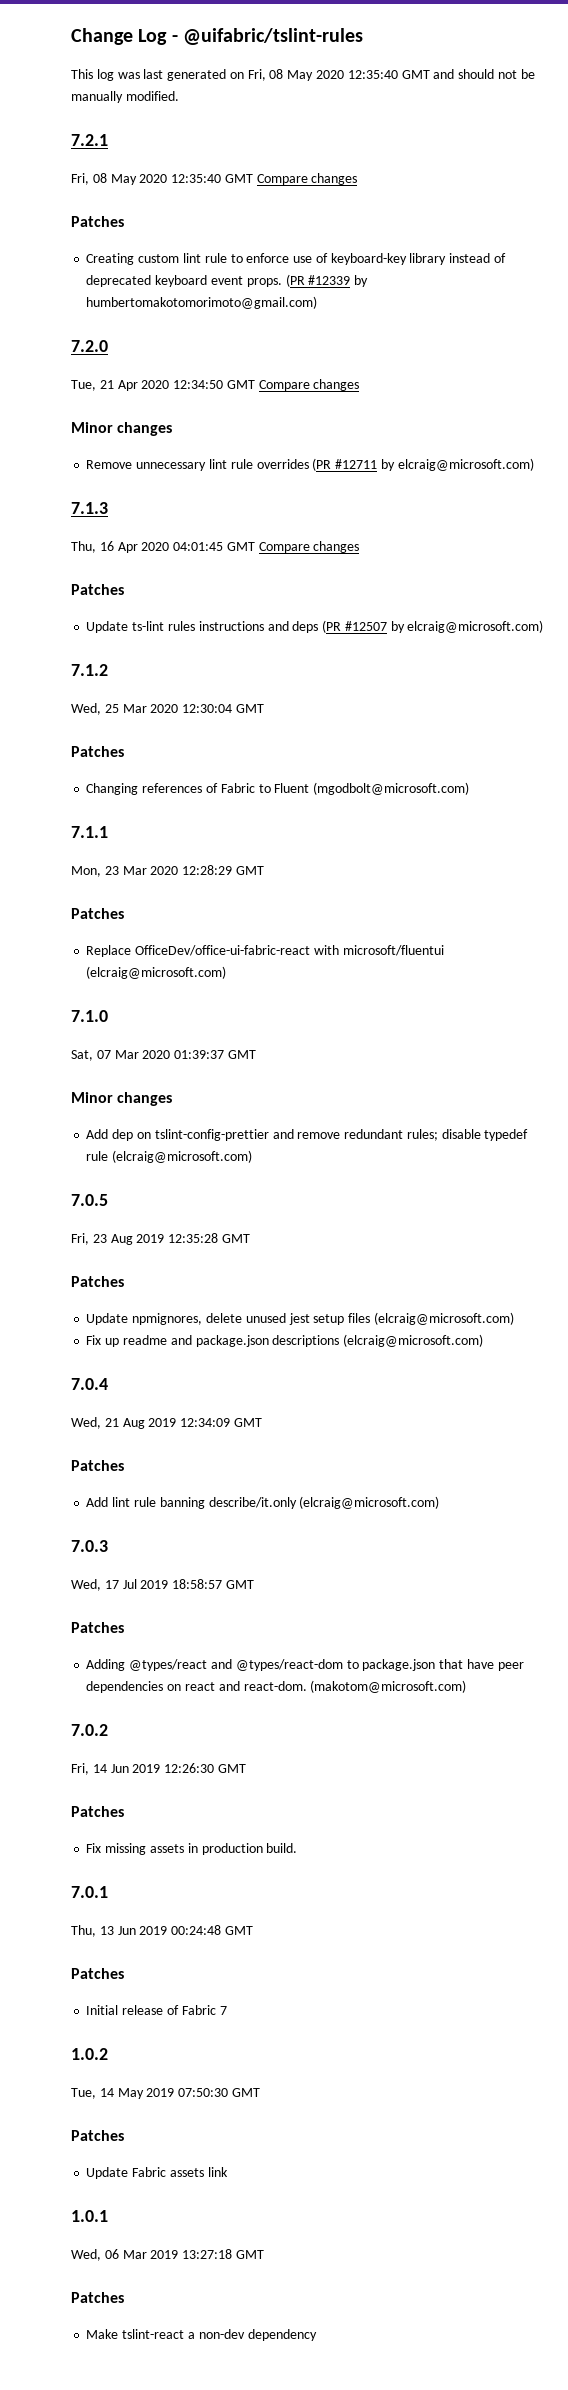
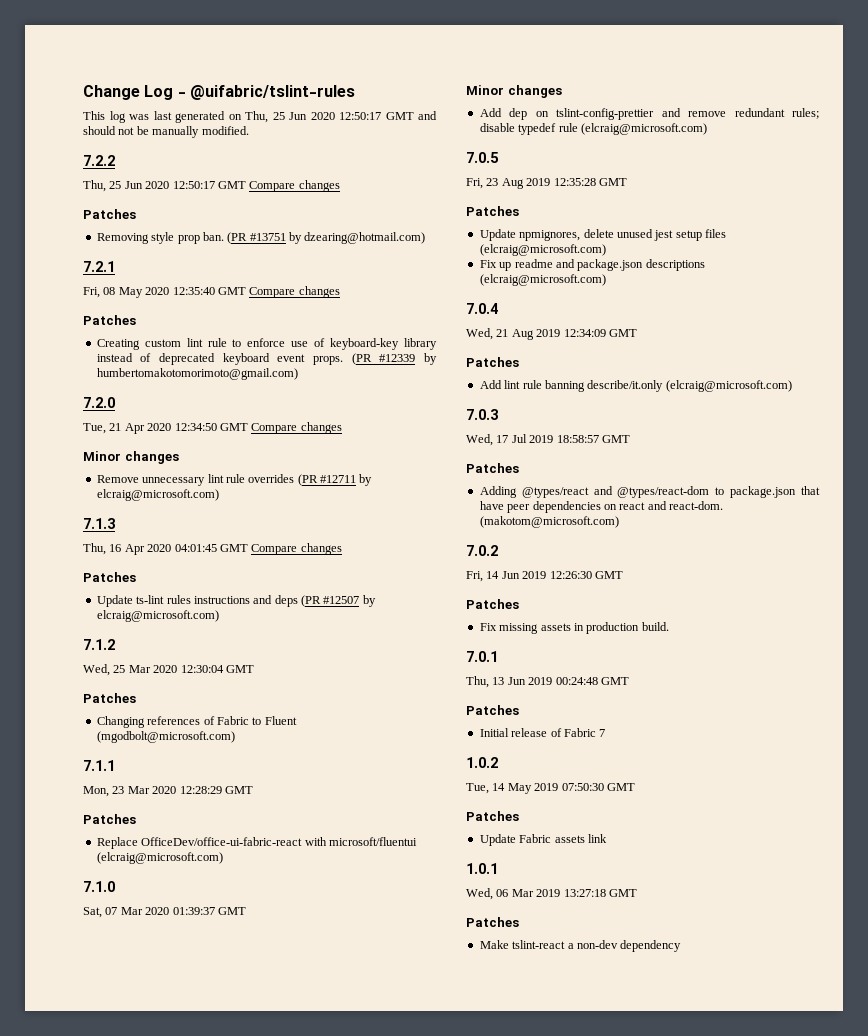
[247,69,398,81] Fri, 08 May 2020 12:35:40 -> [245,111,381,123] Thu, 25 Jun 2020 12:50:17
(179, 96) none -> [83,155,115,166] [83,180,340,192] [83,209,136,219] [96,232,426,244] // 7.2.2 // Thu, 25 Jun 2020 12:50:17 GMT Compare changes // Patches // Removing style prop ban. (PR #13751 by dzearing@hotmail.com)

